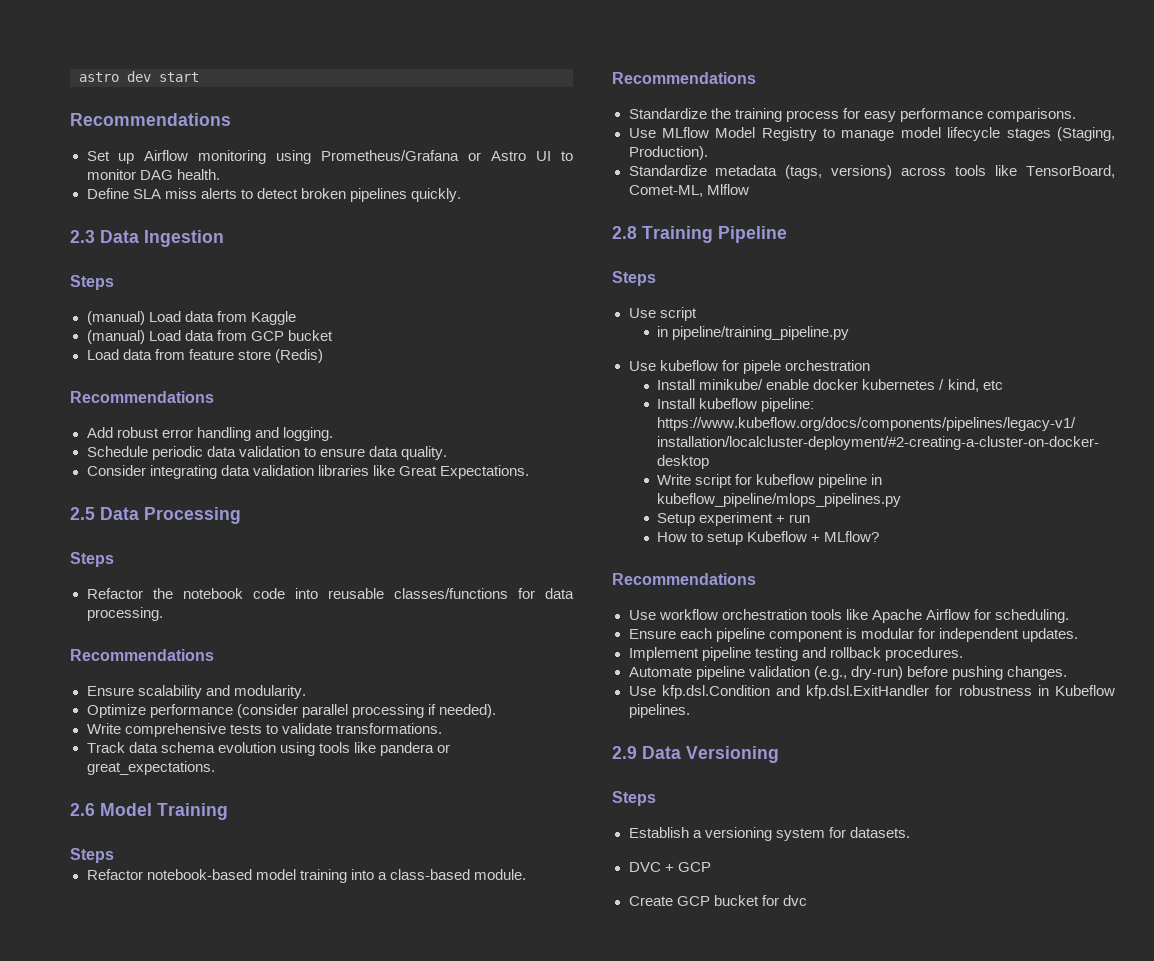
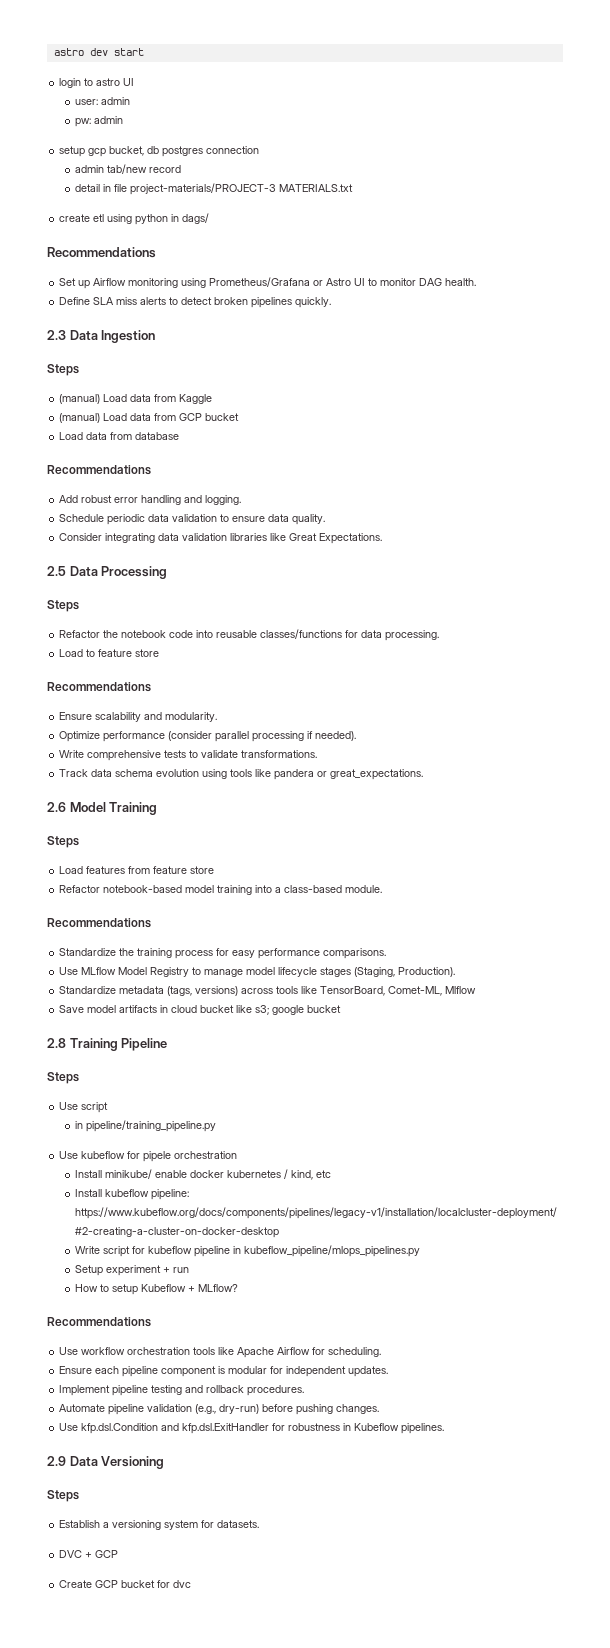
(199, 77) none -> [59,78,135,88] [75,97,131,105] [75,116,124,127] [59,146,260,157] [75,164,182,174] [75,183,354,195] [59,213,210,225] // login to astro UI // user: admin // pw: admin // setup gcp bucket, db postgres connection // admin tab/new record // detail in file project-materials/PROJECT-3 MATERIALS.txt // create etl using python in dags/
[188,349,323,363] feature store (Redis) -> [135,432,180,440] database
(163, 614) none -> [59,649,160,657] // Load to feature store
(114, 855) none -> [59,866,215,874] // Load features from feature store
(749, 189) none -> [59,1005,342,1015] // Save model artifacts in cloud bucket like s3; google bucket

